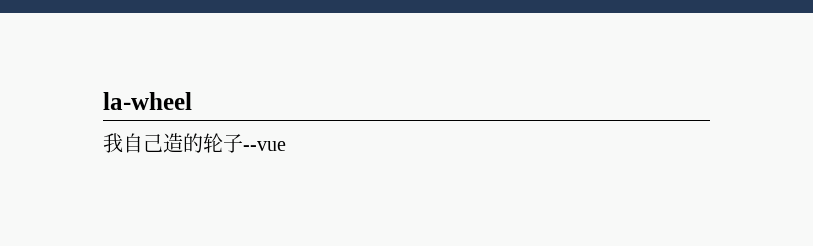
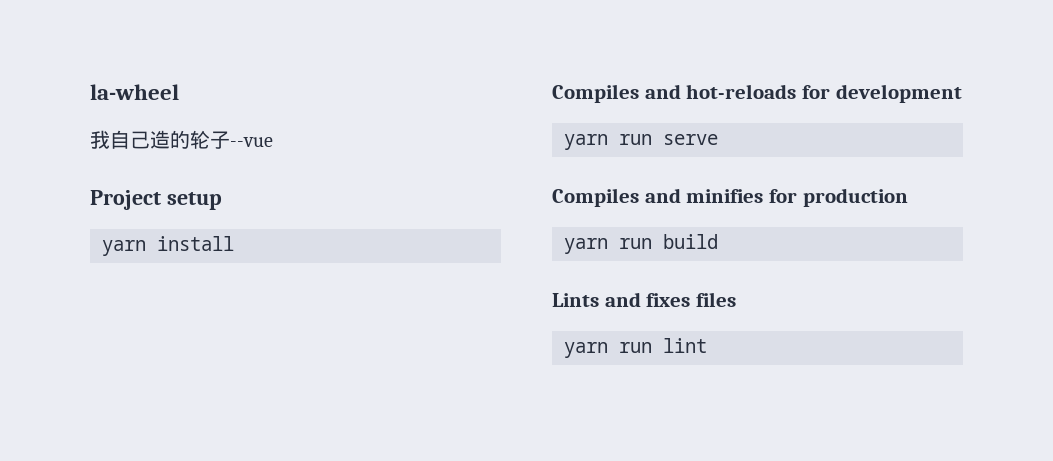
(286, 146) none -> [90,190,222,210] [102,236,234,256] [552,84,962,103] [564,134,718,150] [552,188,908,207] [564,234,718,254] [552,292,737,307] [564,338,707,358] // Project setup // yarn install // Compiles and hot-reloads for development // yarn run serve // Compiles and minifies for production // yarn run build // Lints and fixes files // yarn run lint

